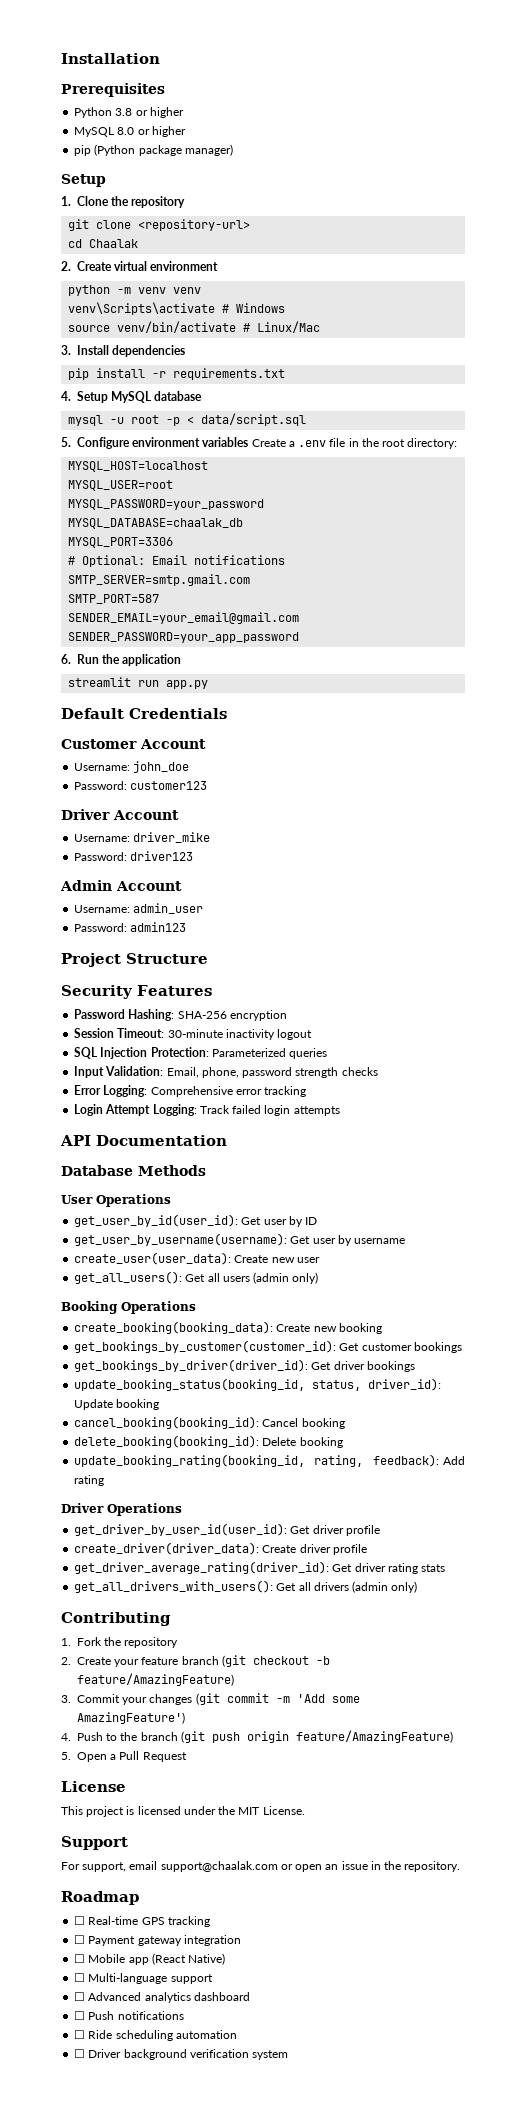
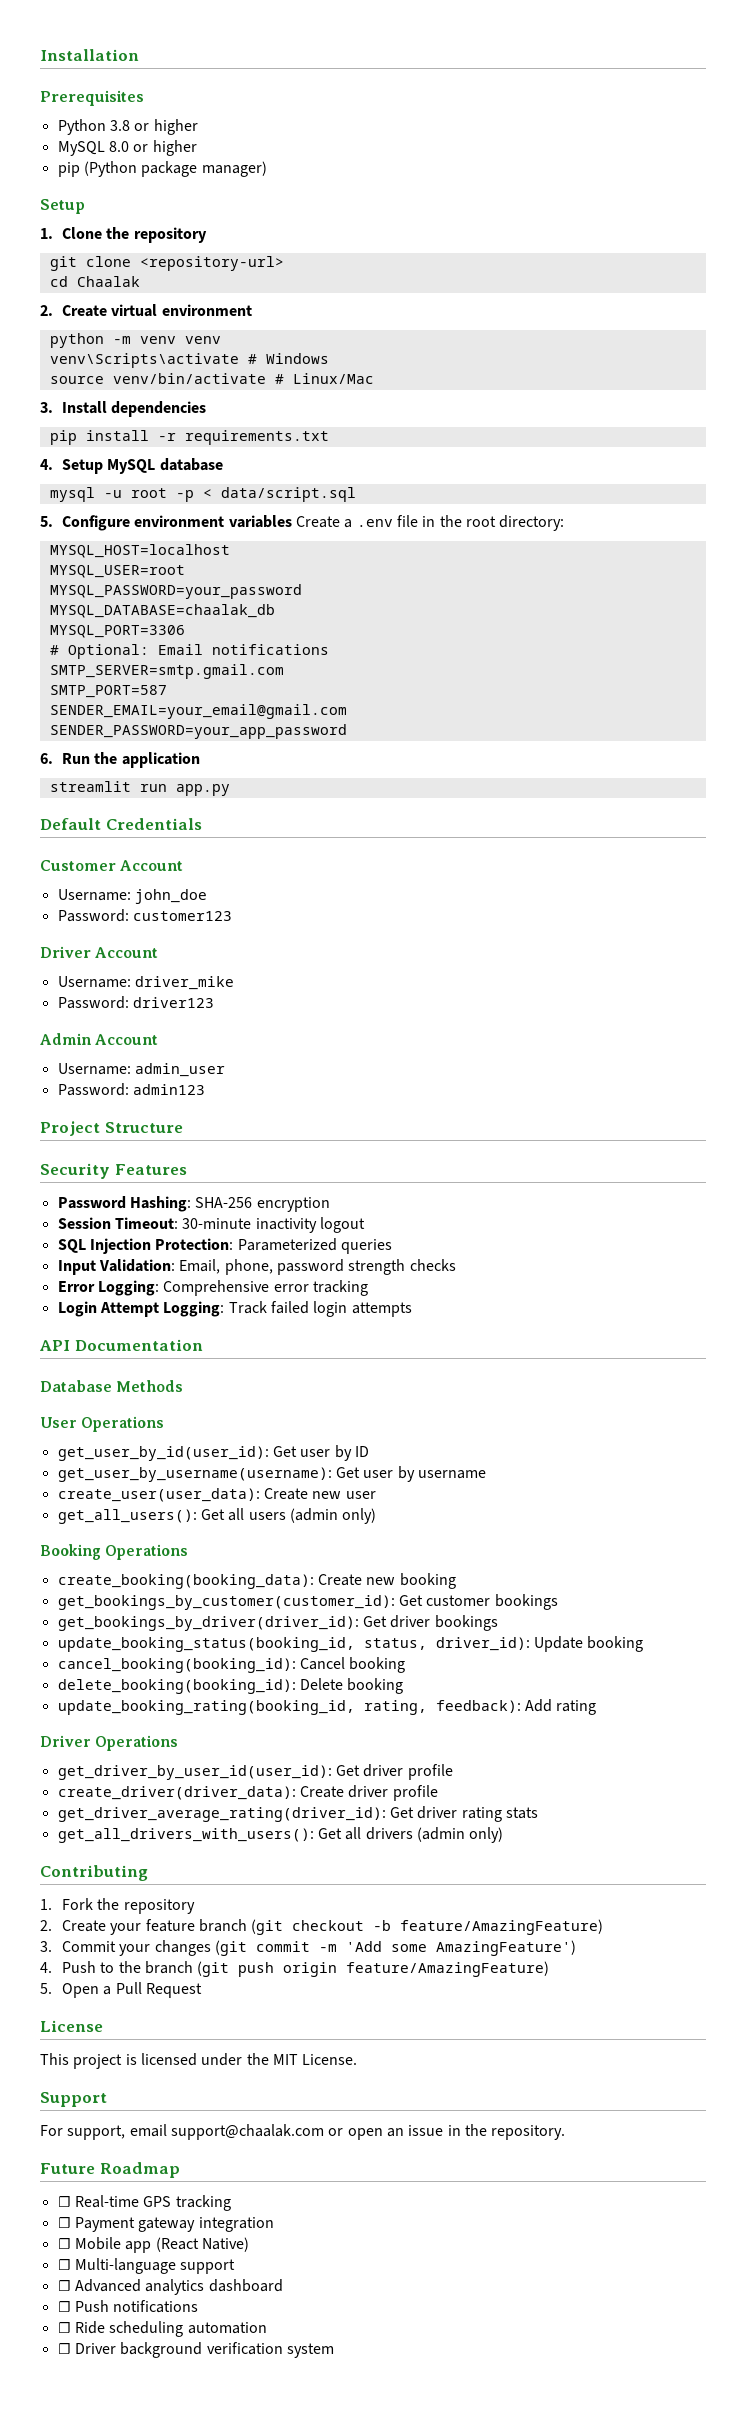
(461, 1866) none -> [40,2163,95,2174] Future

